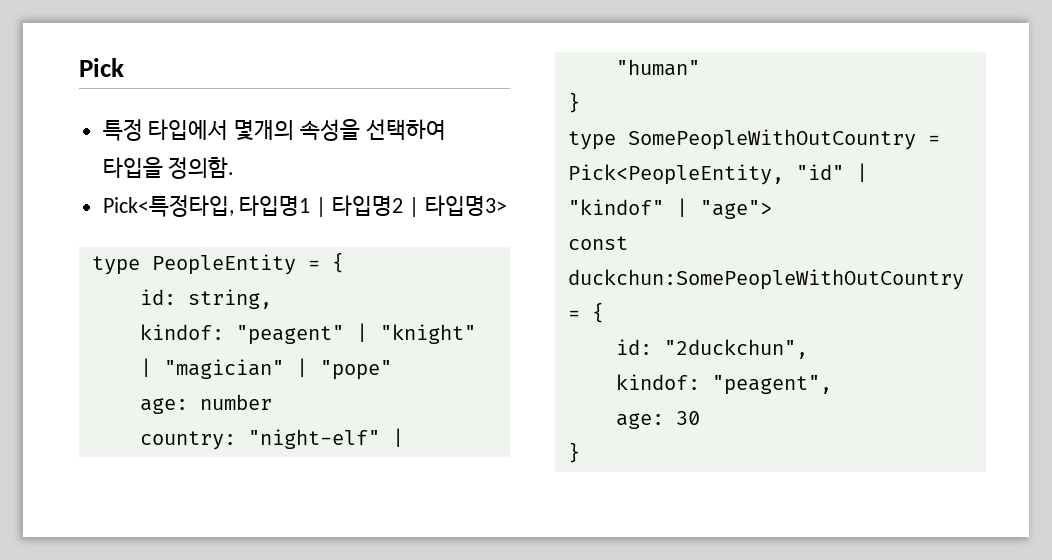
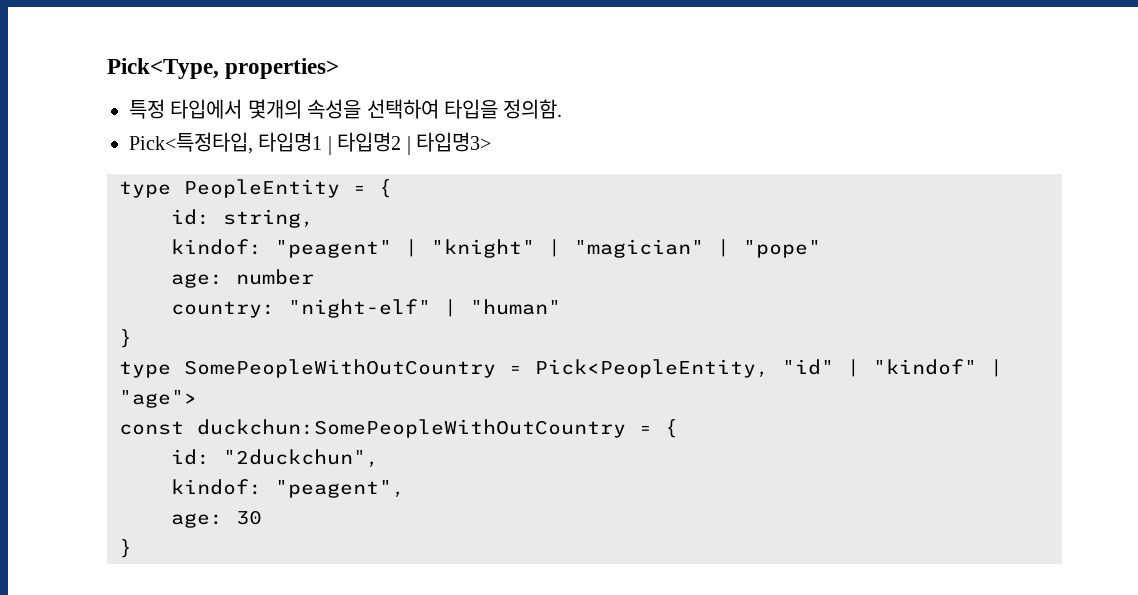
[79,58,124,77] Pick -> [107,58,340,79] Pick<Type, properties>

